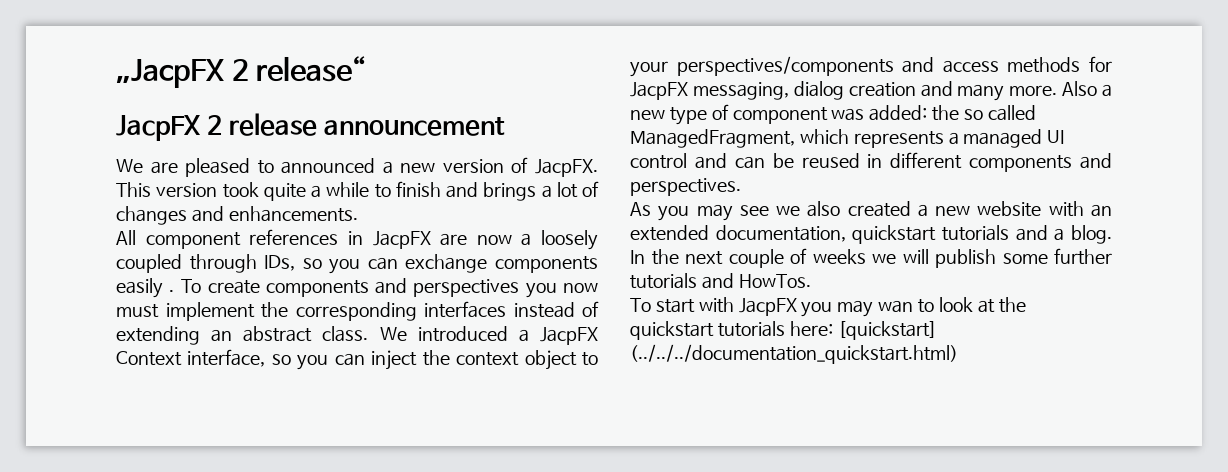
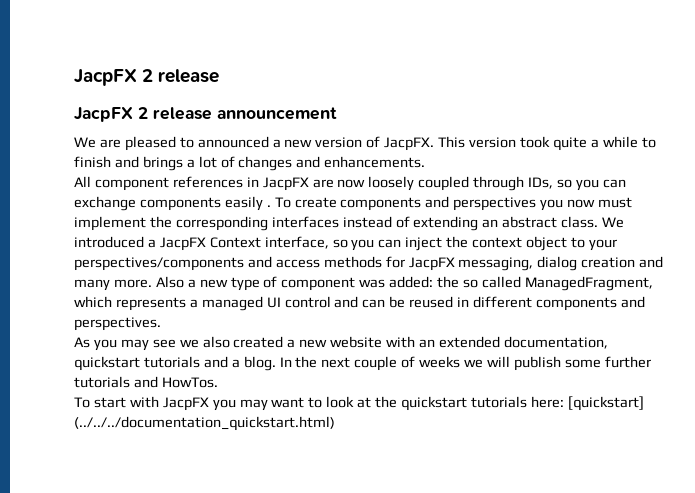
[116,56,366,88] „JacpFX 2 release“ -> [74,69,220,86] JacpFX 2 release
[521,233,532,246] a -> (366, 183) none
[878,300,914,313] wan -> [271,397,305,408] want

